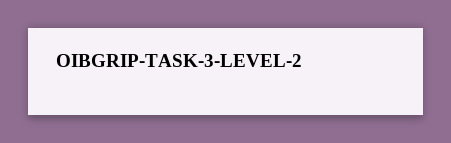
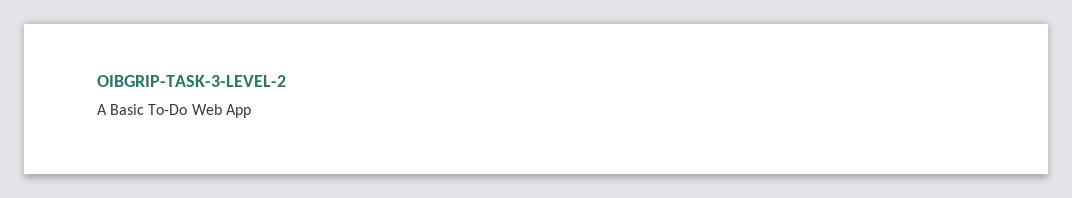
(302, 60) none -> [97,104,251,118] // A Basic To-Do Web App

